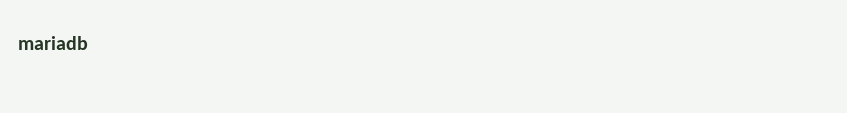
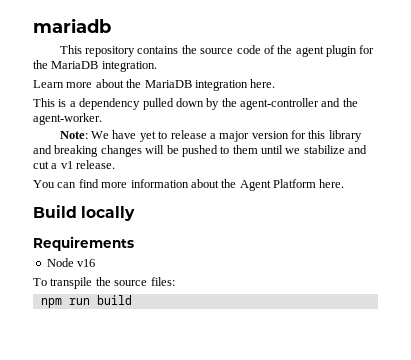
(88, 43) none -> [59,45,375,57] [33,60,157,72] [33,79,276,91] [33,98,358,110] [33,113,102,125] [59,130,362,142] [33,145,368,157] [33,160,116,169] [33,179,345,191] [33,205,136,221] [33,236,134,251] [46,258,96,267] [33,277,175,289] [40,295,132,308] // This repository contains the source code of the agent plugin for the MariaDB integration. // Learn more about the MariaDB integration here. // This is a dependency pulled down by the agent-controller and the agent-worker. // Note: We have yet to release a major version for this library and breaking changes will be pushed to them until we stabilize and cut a v1 release. // You can find more information about the Agent Platform here. // Build locally // Requirements // Node v16 // To transpile the source files: // npm run build

